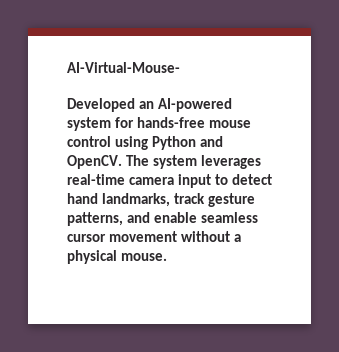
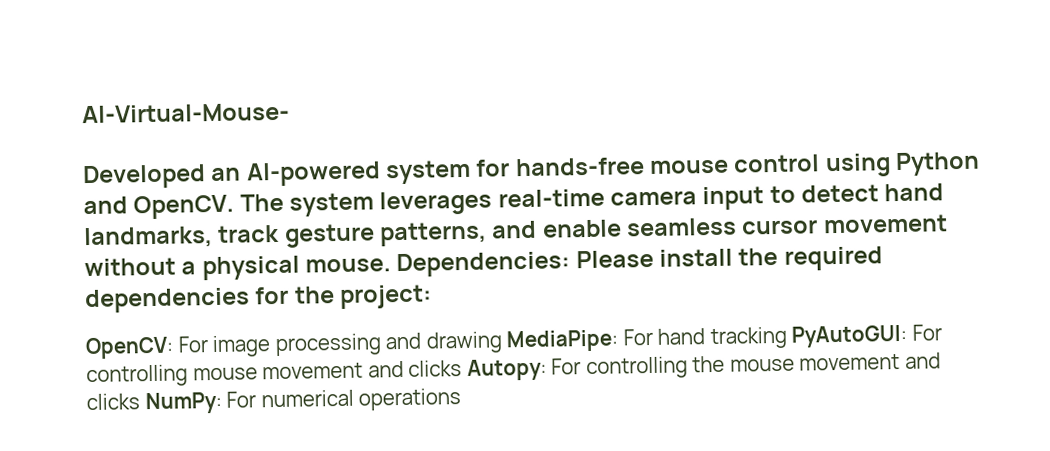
(167, 257) none -> [396,246,883,278] [84,284,433,314] [85,324,942,360] [86,352,941,388] [86,388,462,415] Dependencies: Please install the required dependencies for the project: // OpenCV: For image processing and drawing MediaPipe: For hand tracking PyAutoGUI: For controlling mouse movement and clicks Autopy: For controlling the mouse movement and clicks NumPy: For numerical operations

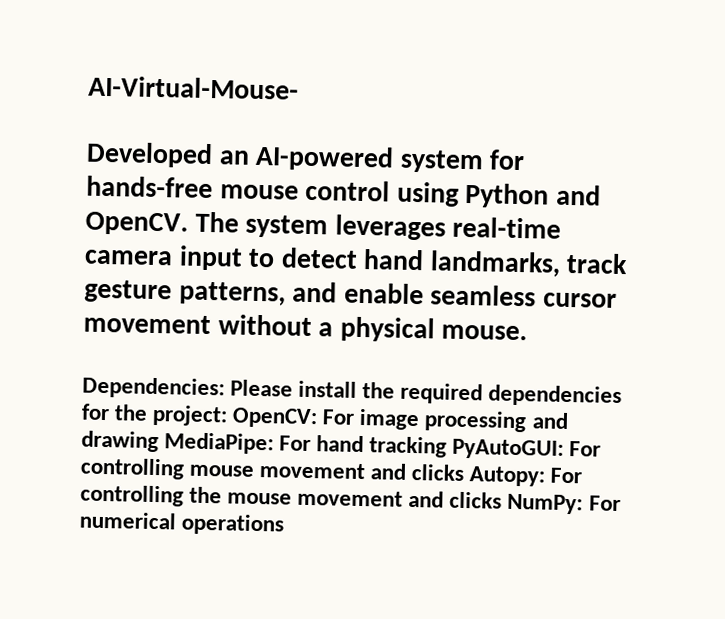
(392, 265) none -> (528, 332) //
(433, 296) // -> (229, 415) none

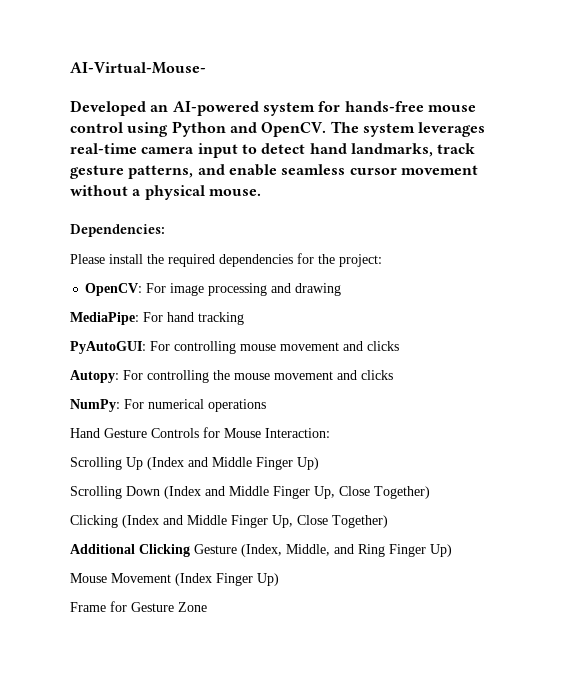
(225, 388) none -> (165, 230) //
(229, 415) none -> (382, 260) //
(159, 441) none -> (342, 289) //
(448, 447) none -> (244, 318) //
(466, 472) none -> (399, 346) //
(503, 500) none -> (393, 375) //
(285, 524) none -> [70,427,330,438] [70,457,319,470] [70,486,430,499] [70,515,388,528] [70,544,452,557] [70,573,279,586] [70,601,207,612] // Hand Gesture Controls for Mouse Interaction: // Scrolling Up (Index and Middle Finger Up) // Scrolling Down (Index and Middle Finger Up, Close Together) // Clicking (Index and Middle Finger Up, Close Together) // Additional Clicking Gesture (Index, Middle, and Ring Finger Up) // Mouse Movement (Index Finger Up) // Frame for Gesture Zone

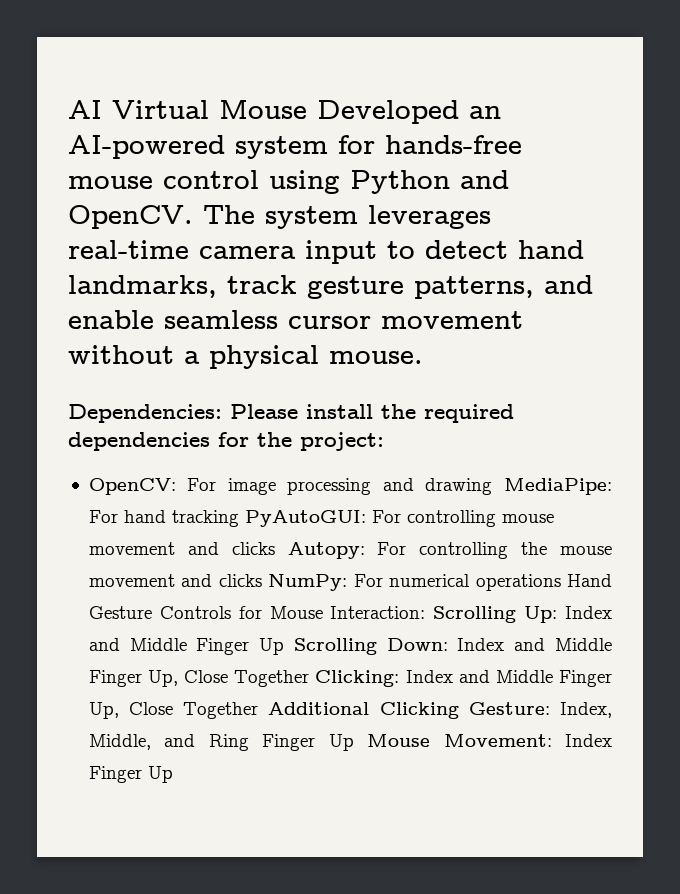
[70,62,206,74] AI-Virtual-Mouse- // -> [68,100,307,119] AI Virtual Mouse
(165, 230) // -> (222, 413) none
(342, 289) // -> (493, 486) none
(244, 318) // -> (239, 518) none
(399, 346) // -> (275, 548) none
(393, 375) // -> (262, 580) none
(266, 405) // -> (561, 582) none
[70,457,319,470] [70,486,430,499] [70,515,388,528] // Scrolling Up (Index and Middle Finger Up) // Scrolling Down (Index and Middle Finger Up, Close Together) // Clicking (Index and Middle Finger Up, Close Together) // -> [433,606,612,623] [88,638,612,655] [88,670,612,687] [88,702,259,719] Scrolling Up: Index and Middle Finger Up Scrolling Down: Index and Middle Finger Up, Close Together Clicking: Index and Middle Finger Up, Close Together
[194,544,282,557] Gesture (Index, -> [468,702,612,718] Gesture: Index,
[430,544,452,557] [70,573,279,586] [70,601,207,612] Up) // Mouse Movement (Index Finger Up) // Frame for Gesture Zone -> [328,734,612,751] [88,766,173,783] Up Mouse Movement: Index Finger Up

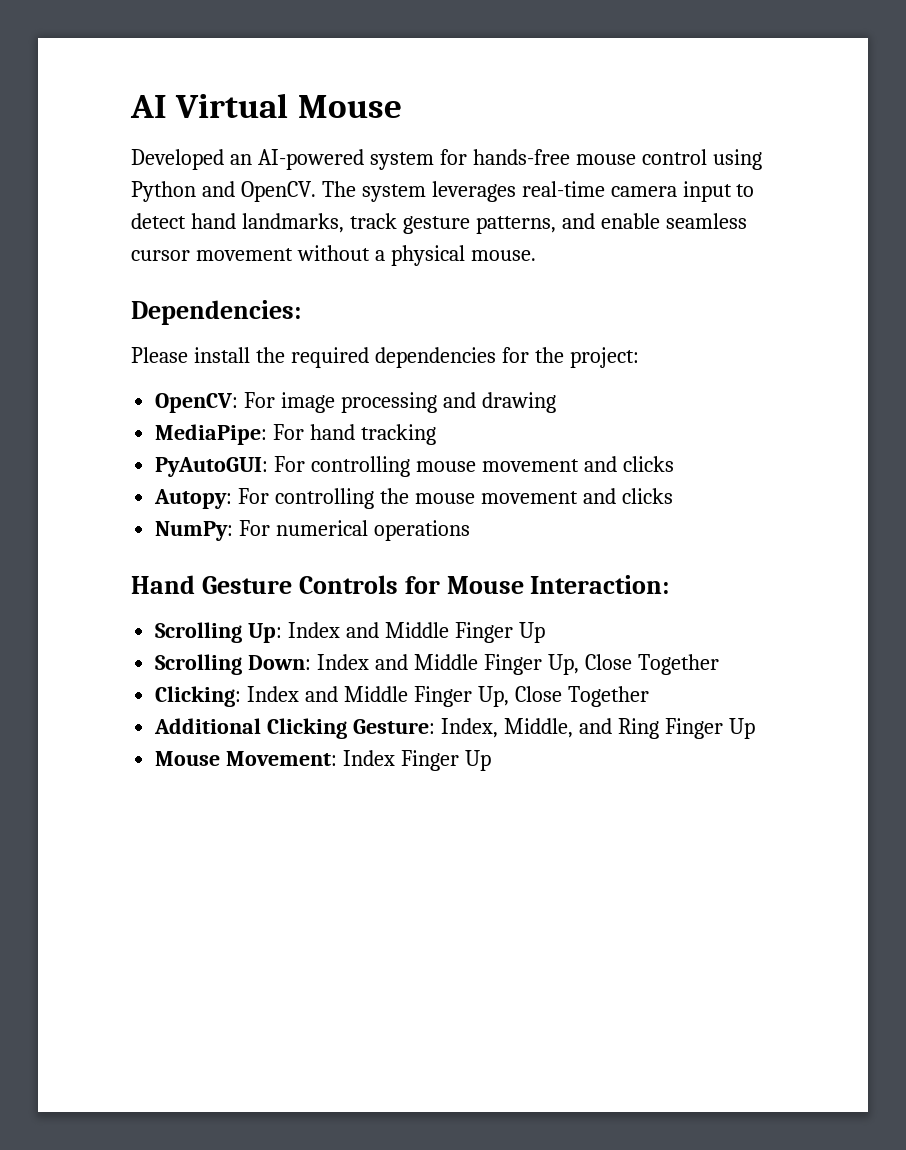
(307, 109) none -> (402, 106) //
(222, 413) none -> (301, 312) //
(493, 486) none -> (556, 402) //
(239, 518) none -> (437, 434) //
(275, 548) none -> (674, 464) //
(262, 580) none -> (673, 496) //
(561, 582) none -> (471, 530) //
(426, 612) none -> (670, 584) //
(285, 646) none -> (545, 632) //
(310, 678) none -> (719, 664) //
(259, 710) none -> (649, 696) //
(354, 742) none -> (755, 728) //

